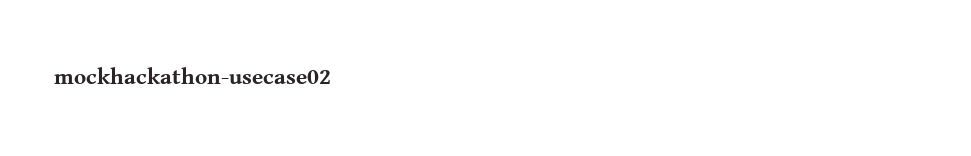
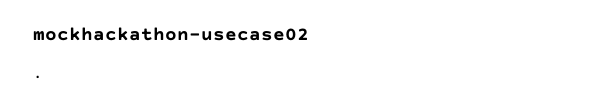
(331, 75) none -> [33,75,42,79] // .

